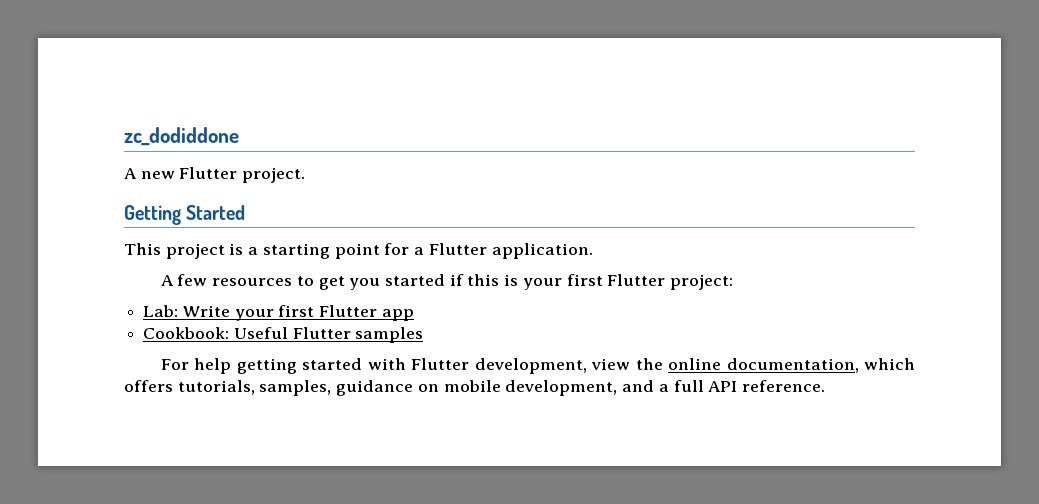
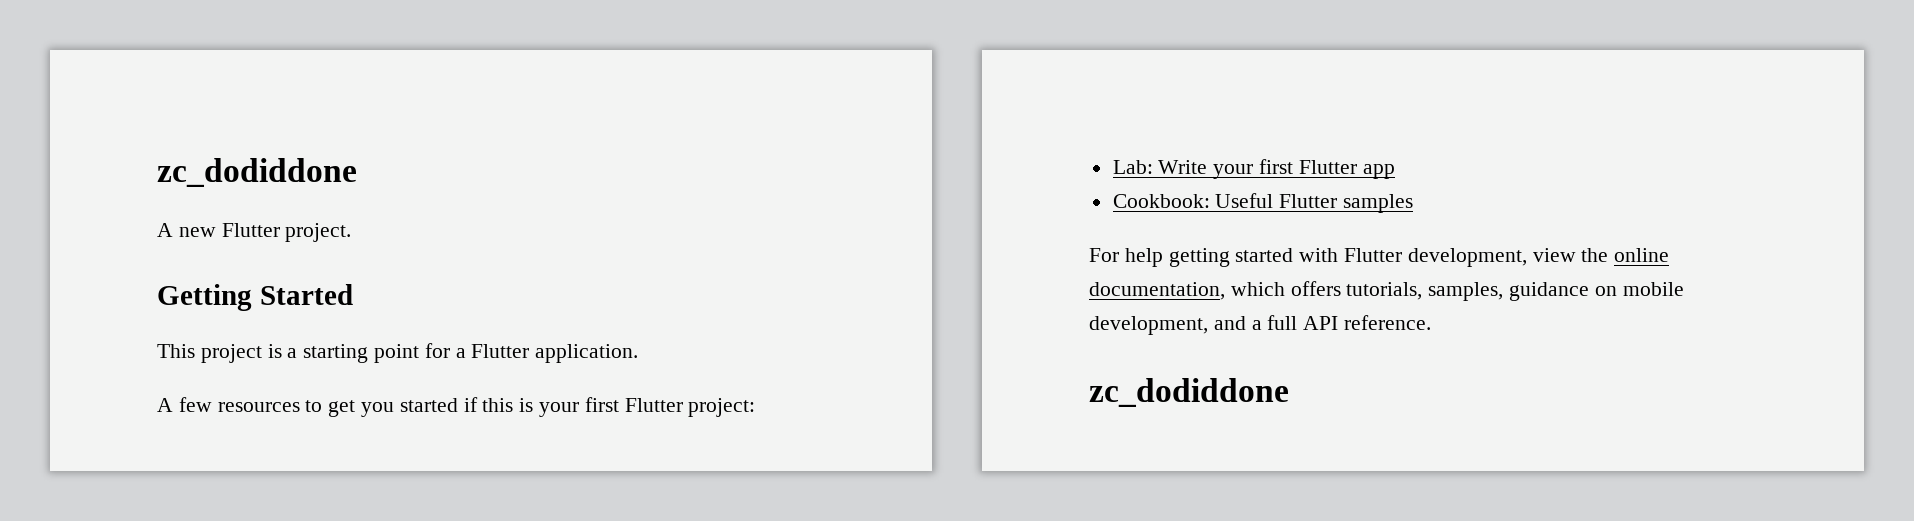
(825, 386) none -> [1089,378,1289,407] // zc_dodiddone

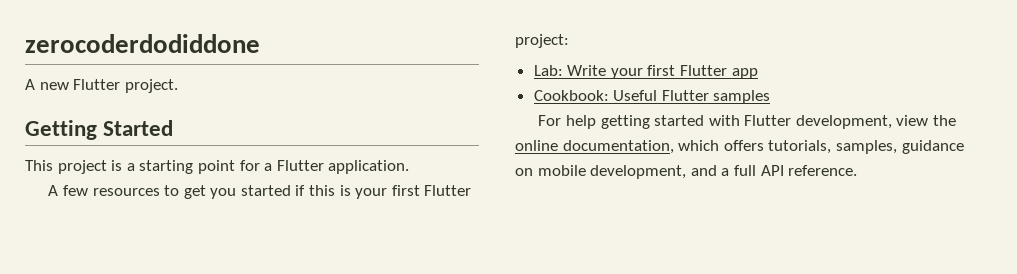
[157,158,357,187] zc_dodiddone -> [25,34,260,53] zerocoderdodiddone
[1089,378,1289,407] // zc_dodiddone -> (858, 170) none

